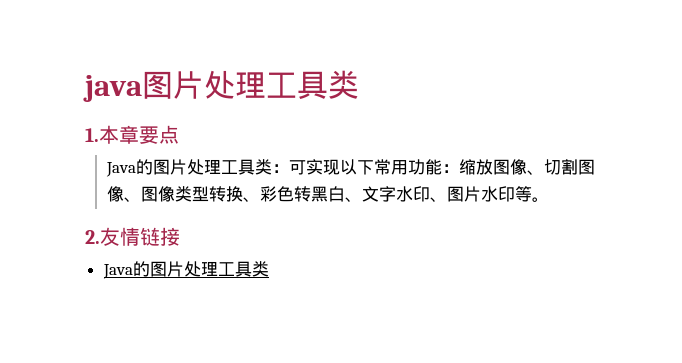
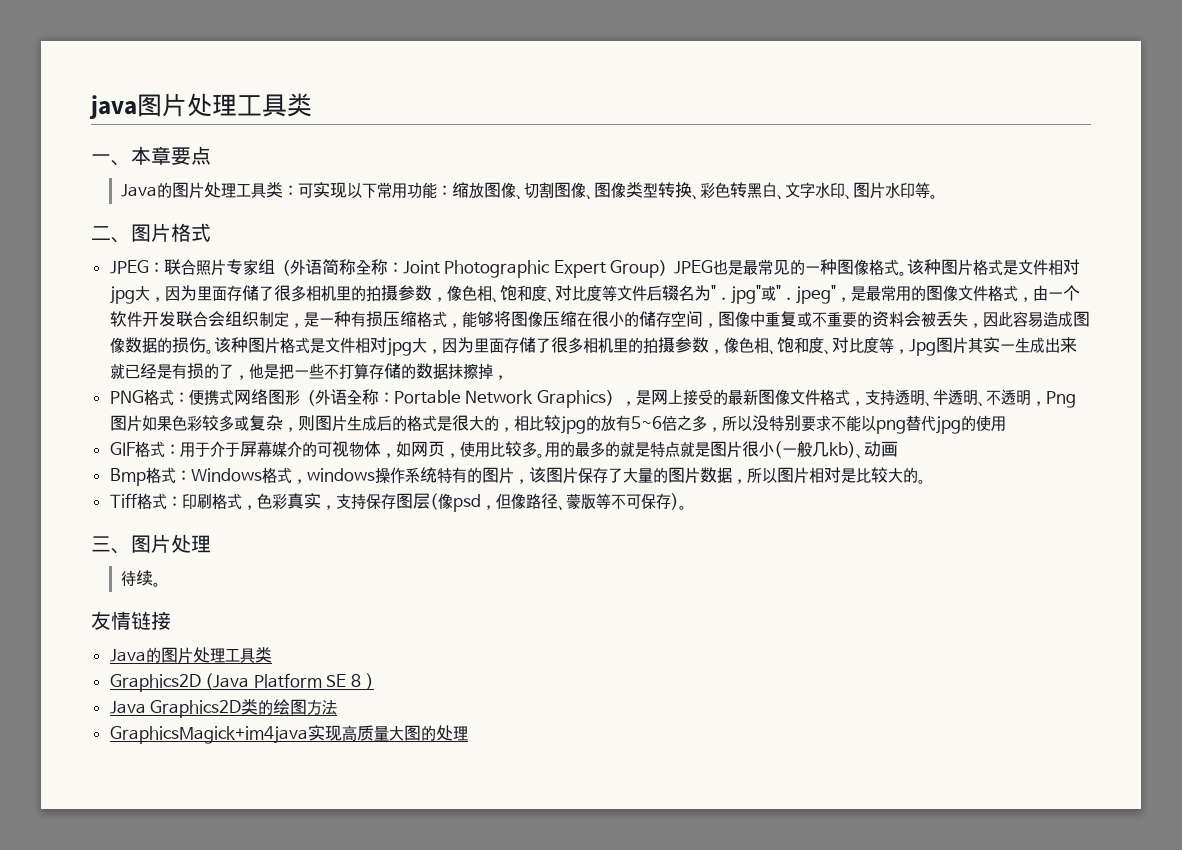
[85,128,99,142] 1. -> [91,154,131,166] 一、
[85,230,100,244] 2. -> [91,223,211,243] [109,259,1081,278] [109,285,1080,304] [109,311,1090,328] [109,337,1077,356] [109,363,508,380] [109,389,1076,408] [109,415,1006,434] [109,441,898,459] [109,467,926,486] [109,493,687,512] [91,534,211,554] [121,570,162,587] 二、图片格式 // JPEG：联合照片专家组（外语简称全称：Joint Photographic Expert Group）JPEG也是最常见的一种图像格式。该种图片格式是文件相对jpg大，因为里面存储了很多相机里的拍摄参数，像色相、饱和度、对比度等文件后辍名为"．jpg"或"．jpeg"，是最常用的图像文件格式，由一个软件开发联合会组织制定，是一种有损压缩格式，能够将图像压缩在很小的储存空间，图像中重复或不重要的资料会被丢失，因此容易造成图像数据的损伤。该种图片格式是文件相对jpg大，因为里面存储了很多相机里的拍摄参数，像色相、饱和度、对比度等，Jpg图片其实一生成出来就已经是有损的了，他是把一些不打算存储的数据抹擦掉， // PNG格式：便携式网络图形（外语全称：Portable Network Graphics），是网上接受的最新图像文件格式，支持透明、半透明、不透明，Png图片如果色彩较多或复杂，则图片生成后的格式是很大的，相比较jpg的放有5~6倍之多，所以没特别要求不能以png替代jpg的使用 // GIF格式：用于介于屏幕媒介的可视物体，如网页，使用比较多。用的最多的就是特点就是图片很小(一般几kb)、动画 // Bmp格式：Windows格式，windows操作系统特有的图片，该图片保存了大量的图片数据，所以图片相对是比较大的。 // Tiff格式：印刷格式，色彩真实，支持保存图层(像psd，但像路径、蒙版等不可保存)。 // 三、图片处理 // 待续。 //
(269, 269) none -> [109,673,374,692] [109,699,338,718] [109,725,468,744] // Graphics2D (Java Platform SE 8 ) // Java Graphics2D类的绘图方法 // GraphicsMagick+im4java实现高质量大图的处理

